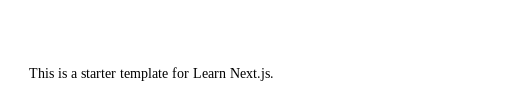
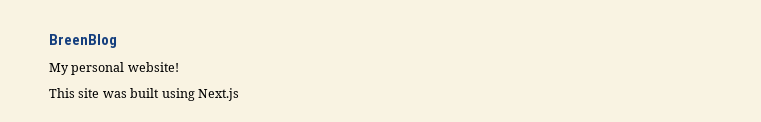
[29,67,274,81] This is a starter template for Learn Next.js. -> [49,34,117,48] [49,62,179,75] [49,88,239,101] BreenBlog // My personal website! // This site was built using Next.js

